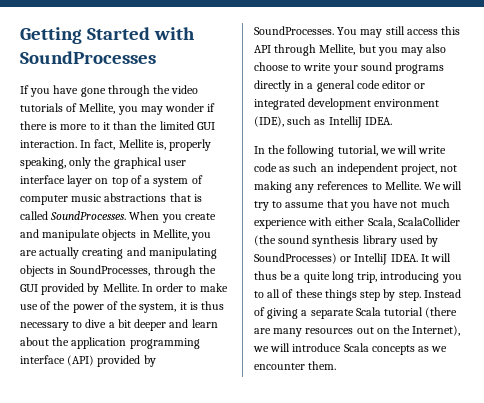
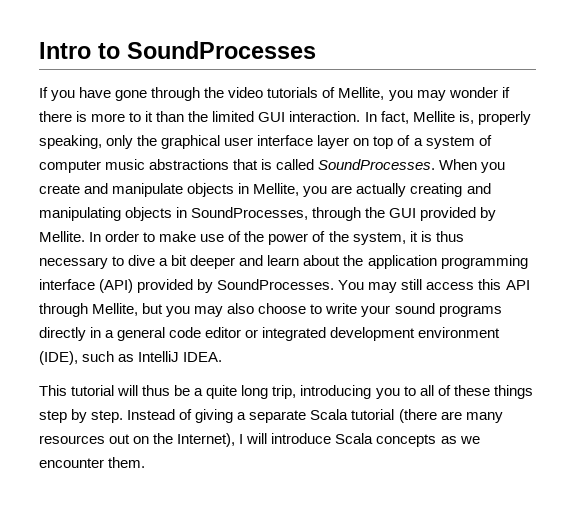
[20,27,195,44] Getting Started with -> [39,42,120,59] Intro to
[254,145,447,157] [254,163,458,175] [254,181,463,193] [254,199,450,211] [254,217,460,229] [254,235,439,247] [254,253,429,265] In the following tutorial, we will write code as such an independent project, not making any references to Mellite. We will try to assume that you have not much experience with either Scala, ScalaCollider (the sound synthesis library used by SoundProcesses) or IntelliJ IDEA. It -> [39,385,115,396] This tutorial
[253,346,269,352] we -> [239,434,244,444] I

